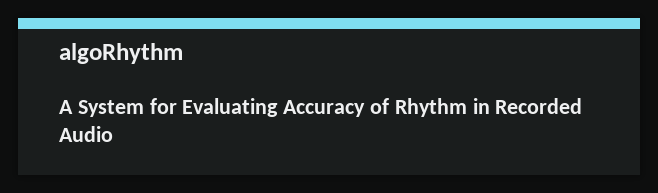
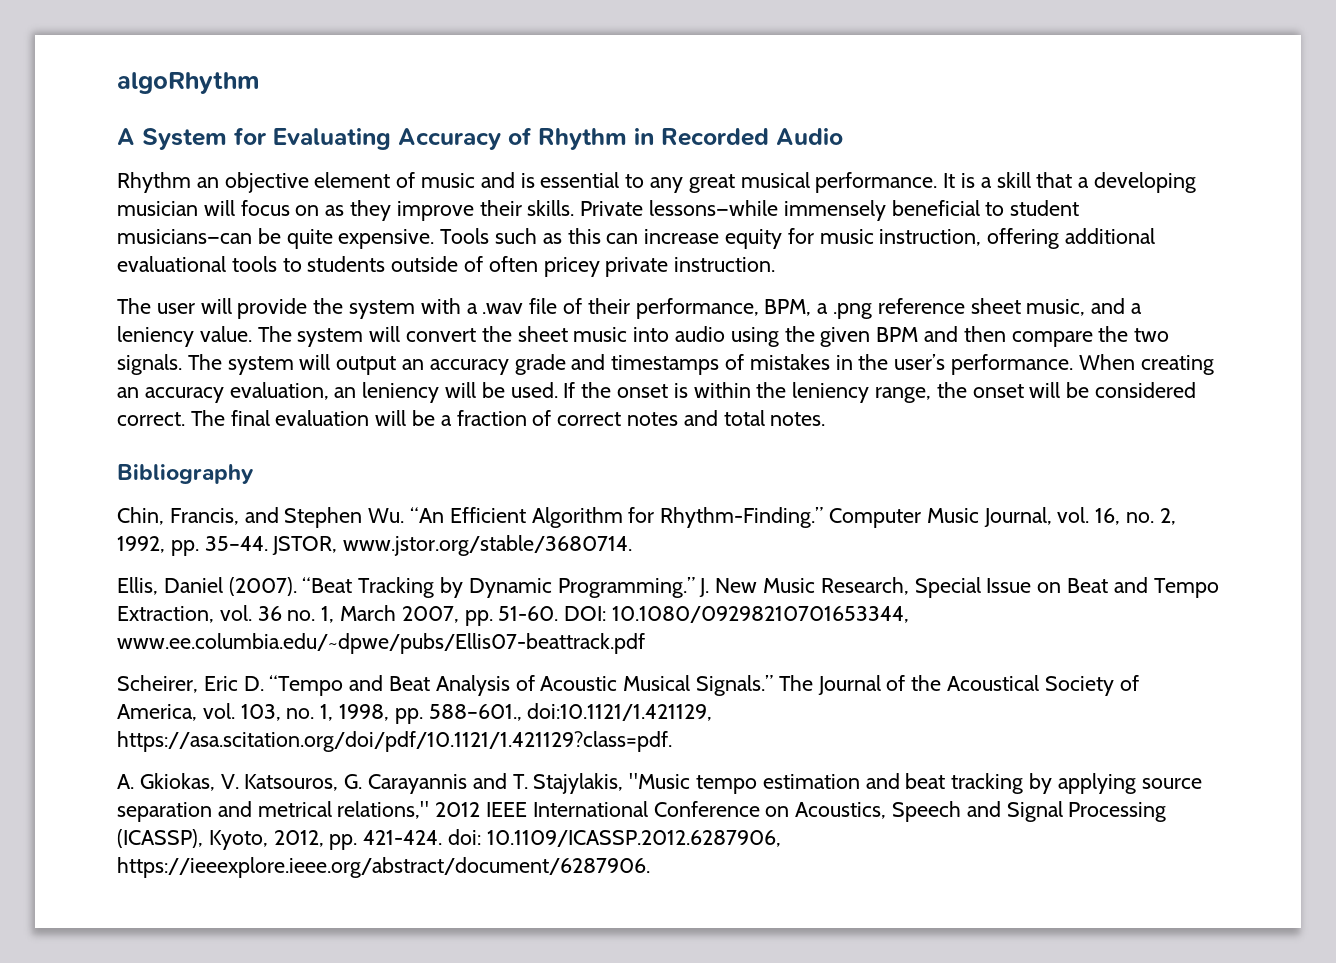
(113, 134) none -> [117,172,1197,193] [117,200,1080,221] [117,228,1156,249] [117,256,776,277] [117,298,1143,319] [117,326,1170,347] [117,354,1214,375] [117,382,1197,403] [117,410,826,426] [117,464,254,484] [117,507,1176,528] [117,535,633,556] [117,577,1219,598] [117,605,910,626] [117,633,645,654] [117,675,1139,696] [117,703,713,724] [117,731,672,752] [117,773,1202,794] [117,801,1167,822] [117,829,781,850] [117,857,650,878] // Rhythm an objective element of music and is essential to any great musical performance. It is a skill that a developing musician will focus on as they improve their skills. Private lessons—while immensely beneficial to student musicians—can be quite expensive. Tools such as this can increase equity for music instruction, offering additional evaluational tools to students outside of often pricey private instruction. // The user will provide the system with a .wav file of their performance, BPM, a .png reference sheet music, and a leniency value. The system will convert the sheet music into audio using the given BPM and then compare the two signals. The system will output an accuracy grade and timestamps of mistakes in the user’s performance. When creating an accuracy evaluation, an leniency will be used. If the onset is within the leniency range, the onset will be considered correct. The final evaluation will be a fraction of correct notes and total notes. // Bibliography // Chin, Francis, and Stephen Wu. “An Efficient Algorithm for Rhythm-Finding.” Computer Music Journal, vol. 16, no. 2, 1992, pp. 35–44. JSTOR, www.jstor.org/stable/3680714. // Ellis, Daniel (2007). “Beat Tracking by Dynamic Programming.” J. New Music Research, Special Issue on Beat and Tempo Extraction, vol. 36 no. 1, March 2007, pp. 51-60. DOI: 10.1080/09298210701653344, www.ee.columbia.edu/~dpwe/pubs/Ellis07-beattrack.pdf // Scheirer, Eric D. “Tempo and Beat Analysis of Acoustic Musical Signals.” The Journal of the Acoustical Society of America, vol. 103, no. 1, 1998, pp. 588–601., doi:10.1121/1.421129, https://asa.scitation.org/doi/pdf/10.1121/1.421129?class=pdf. // A. Gkiokas, V. Katsouros, G. Carayannis and T. Stajylakis, "Music tempo estimation and beat tracking by applying source separation and metrical relations," 2012 IEEE International Conference on Acoustics, Speech and Signal Processing (ICASSP), Kyoto, 2012, pp. 421-424. doi: 10.1109/ICASSP.2012.6287906, https://ieeexplore.ieee.org/abstract/document/6287906.

